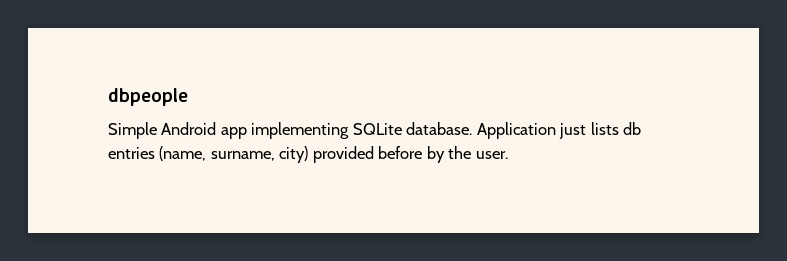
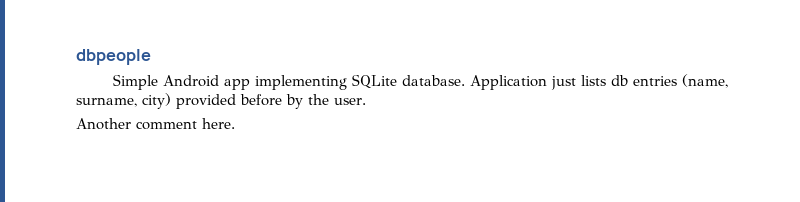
(508, 155) none -> [76,118,235,130] // Another comment here.

